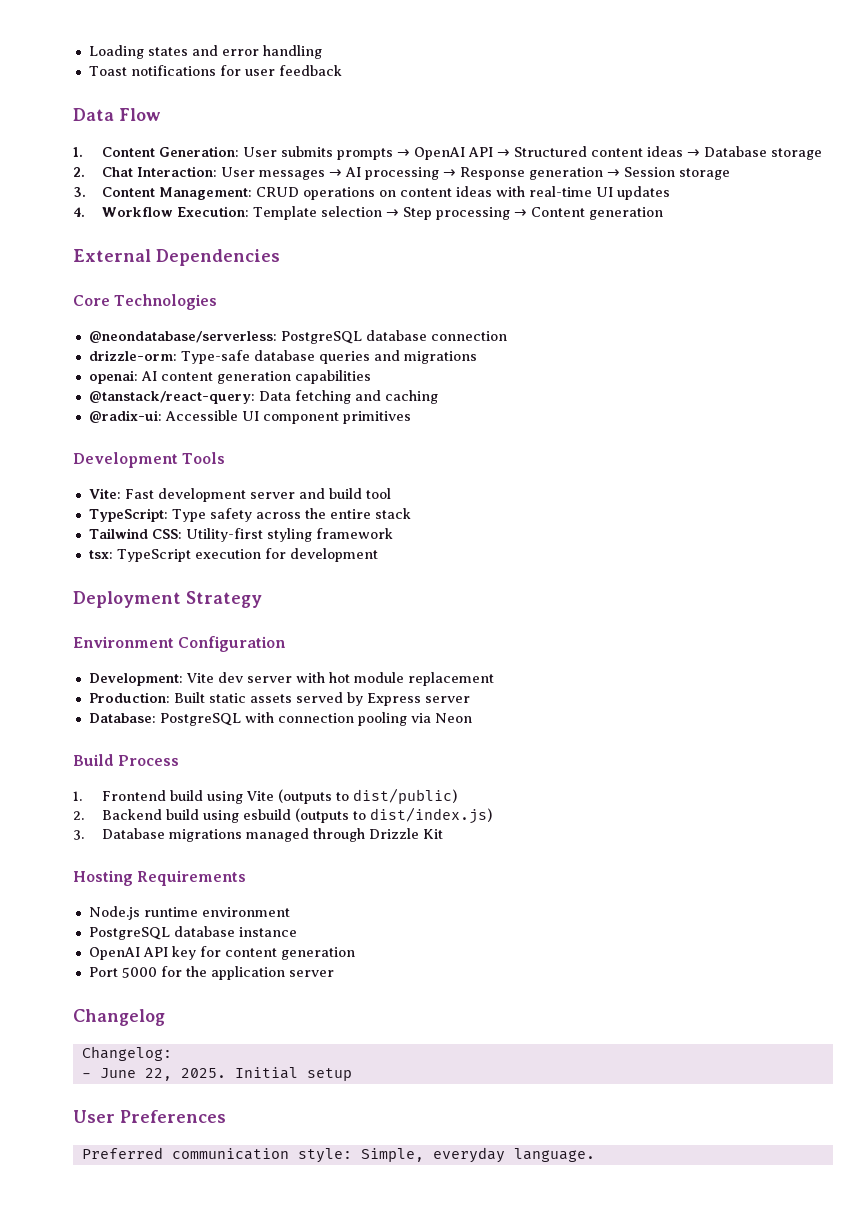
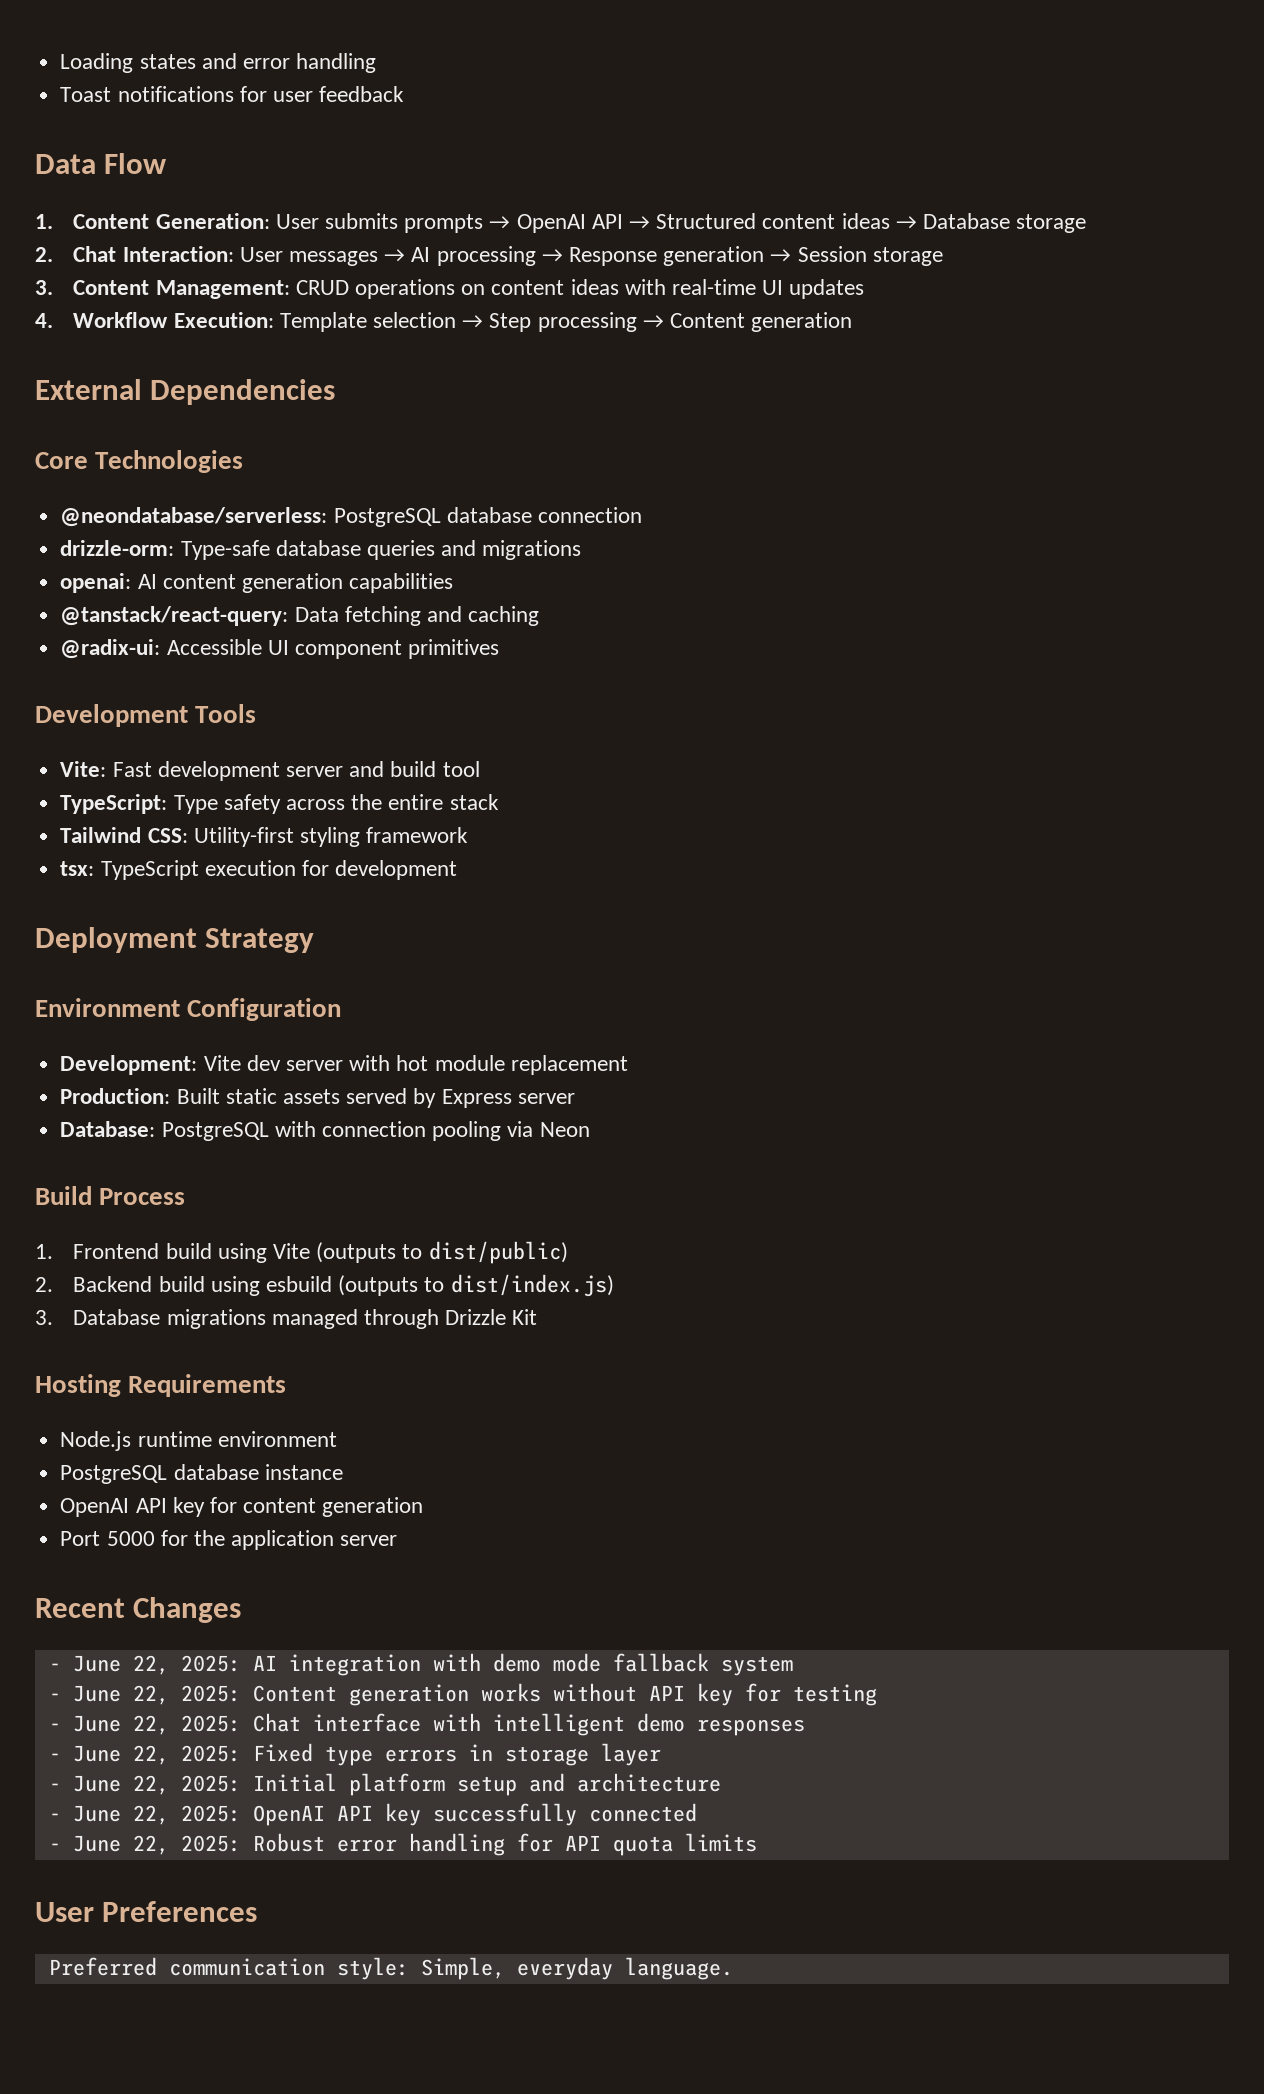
[73,1009,165,1026] [81,1046,172,1061] [81,1067,352,1081] Changelog // Changelog: // - June 22, 2025. Initial setup -> [35,1597,242,1623] [48,1653,793,1676] [48,1683,877,1706] [48,1713,805,1736] [48,1743,661,1766] [48,1773,721,1796] [48,1803,697,1826] [48,1833,757,1856] Recent Changes // - June 22, 2025: AI integration with demo mode fallback system // - June 22, 2025: Content generation works without API key for testing // - June 22, 2025: Chat interface with intelligent demo responses // - June 22, 2025: Fixed type errors in storage layer // - June 22, 2025: Initial platform setup and architecture // - June 22, 2025: OpenAI API key successfully connected // - June 22, 2025: Robust error handling for API quota limits

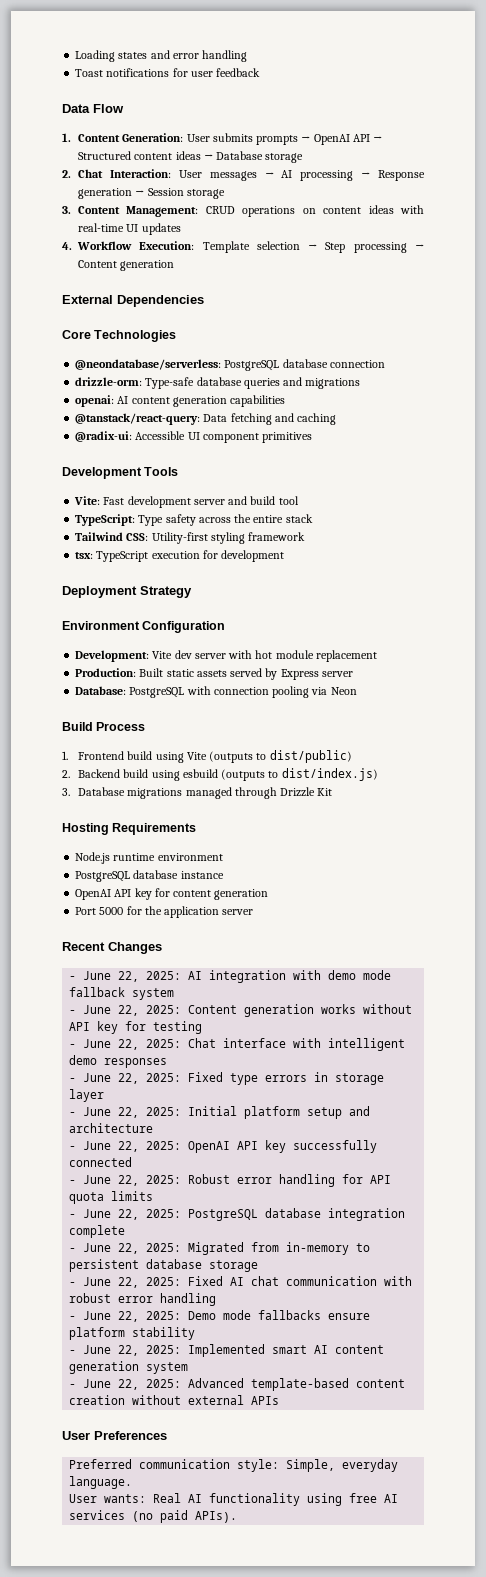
(757, 1842) none -> [69,1208,406,1221] [69,1225,126,1238] [69,1242,371,1255] [69,1259,259,1272] [69,1276,413,1288] [69,1293,217,1306] [69,1310,371,1322] [69,1327,196,1340] [69,1344,385,1357] [69,1361,189,1374] [69,1378,406,1391] [69,1395,280,1405] // - June 22, 2025: PostgreSQL database integration complete // - June 22, 2025: Migrated from in-memory to persistent database storage // - June 22, 2025: Fixed AI chat communication with robust error handling // - June 22, 2025: Demo mode fallbacks ensure platform stability // - June 22, 2025: Implemented smart AI content generation system // - June 22, 2025: Advanced template-based content creation without external APIs
(733, 1968) none -> [69,1493,399,1506] [69,1510,238,1523] // User wants: Real AI functionality using free AI services (no paid APIs).

